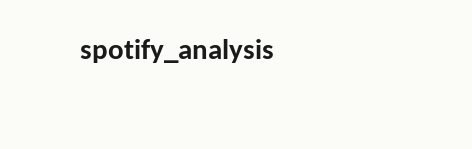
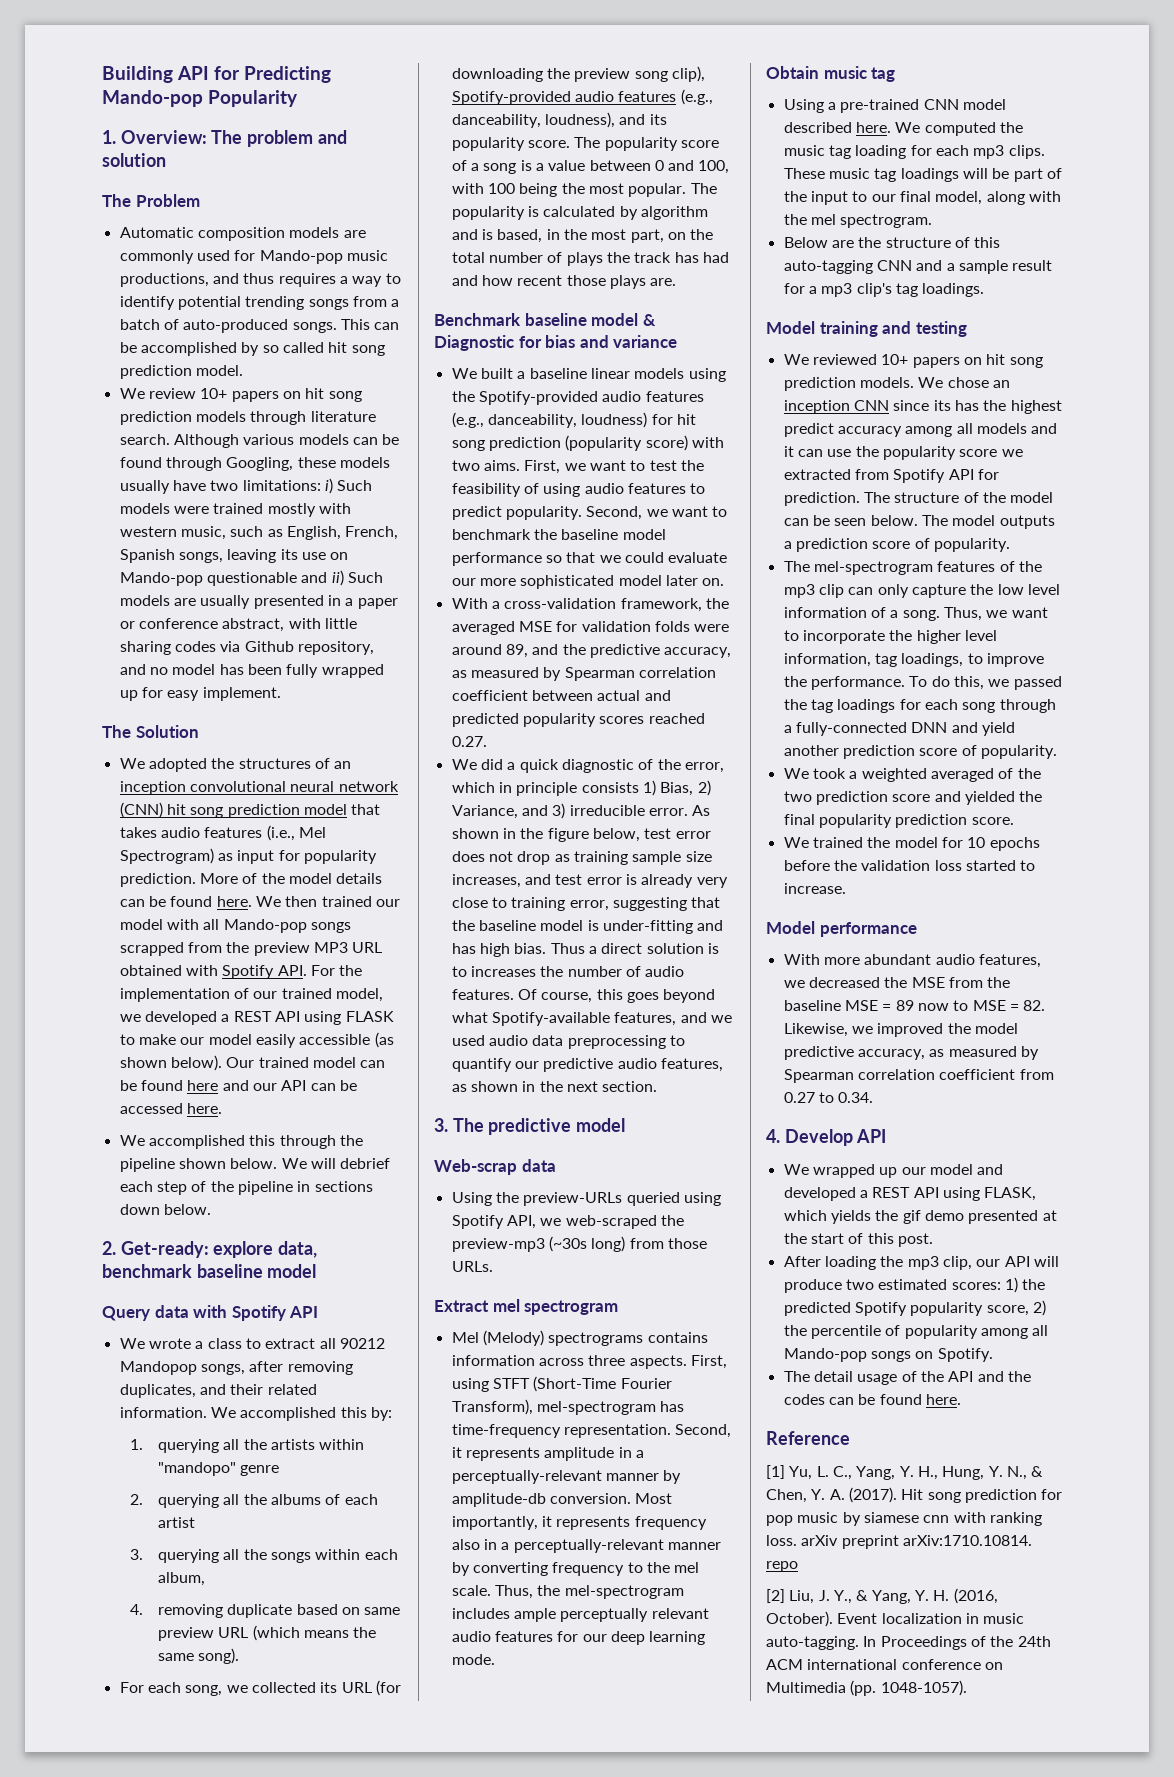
[80,39,274,63] spotify_analysis -> [102,66,331,83] [102,90,298,107] [102,130,347,147] [102,153,166,167] [102,194,200,207] [119,227,366,241] [119,250,388,264] [119,273,401,287] [119,296,400,310] [119,319,400,333] [119,342,385,356] [119,365,243,379] [119,388,362,402] [119,411,376,425] [119,434,400,448] [119,457,390,471] [119,478,373,494] [119,503,351,517] [119,526,399,540] [119,549,349,563] [119,570,383,586] [119,595,398,609] [119,618,357,632] [119,641,374,655] [119,664,384,678] [119,687,281,701] [102,725,199,738] [119,758,352,772] [119,781,399,795] [119,802,381,818] [119,825,326,841] [119,848,377,864] [119,873,383,887] [119,896,400,907] [119,919,351,933] [119,942,383,956] [119,965,363,979] [119,988,383,1002] [119,1011,394,1025] [119,1032,394,1048] [119,1055,386,1071] [119,1080,357,1091] [119,1103,222,1114] [119,1135,363,1149] [119,1158,391,1172] [119,1181,373,1195] [119,1204,211,1215] [102,1241,318,1258] [102,1264,317,1278] [102,1305,319,1321] [119,1338,385,1349] [119,1361,353,1375] [119,1384,317,1398] [119,1407,392,1421] [130,1439,365,1453] [158,1462,280,1476] [130,1494,378,1508] [158,1517,196,1528] [130,1549,398,1563] [158,1572,206,1586] [130,1604,401,1618] [158,1625,377,1641] [158,1648,240,1664] [119,1680,401,1696] [451,66,705,82] [451,89,713,105] [451,112,667,128] [451,137,719,151] [451,160,730,174] [451,183,717,197] [451,206,708,220] [451,229,714,243] [451,252,729,266] [451,275,677,289] [434,313,656,326] [434,335,678,351] [451,368,726,382] [451,391,704,405] [451,412,696,428] [451,435,724,451] [451,460,704,474] [451,483,706,497] [451,506,728,520] [451,529,666,540] [451,552,728,566] [451,575,725,589] [451,598,729,612] [451,621,730,635] [451,644,732,658] [451,667,716,681] [451,690,671,701] [451,713,705,727] [451,736,487,747] [451,759,724,773] [451,780,711,796] [451,803,711,819] [451,828,711,842] [451,851,712,865] [451,874,728,888] [451,897,721,911] [451,920,724,934] [451,943,719,957] [451,966,685,977] [451,989,716,1003] [451,1012,732,1026] [451,1035,685,1049] [451,1058,723,1072] [451,1081,658,1092] [434,1118,626,1135] [434,1159,556,1175] [451,1192,721,1206] [451,1215,684,1229] [451,1236,707,1252] [451,1261,493,1272] [434,1299,619,1315] [451,1330,708,1346] [451,1355,727,1369] [451,1376,672,1392] [451,1399,685,1415] [451,1424,732,1438] [451,1447,644,1461] [451,1470,682,1484] [451,1493,673,1507] [451,1516,707,1530] [451,1539,721,1553] [451,1562,700,1576] [451,1585,684,1599] [451,1608,709,1622] [451,1631,706,1645] [451,1654,495,1665] [766,66,896,82] [783,99,1006,113] [783,122,1023,136] [783,145,1045,159] [783,168,1062,182] [783,191,1061,205] [783,214,933,228] [783,237,1001,248] [783,260,1053,274] [783,283,985,297] [766,321,967,337] [783,354,1043,368] [783,377,1010,391] [783,400,1062,414] [783,423,1058,437] [783,446,1023,460] [783,469,999,483] [783,492,1054,506] [783,515,1055,529] [783,538,1010,552] [783,561,1042,575] [783,584,1060,598] [783,607,1048,621] [783,630,997,644] [783,653,1044,667] [783,676,1062,690] [783,699,1056,713] [783,722,1015,736] [783,745,1057,759] [783,768,1041,782] [783,791,1043,805] [783,814,1014,828] [783,837,1040,851] [783,860,1036,871] [783,883,846,894] [766,921,917,937] [783,954,1041,968] [783,977,1011,988] [783,1000,1046,1011] [783,1023,1018,1037] [783,1046,1039,1060] [783,1069,1054,1083] [783,1092,874,1103] [766,1129,887,1146] [783,1164,1004,1178] [783,1187,1037,1201] [783,1210,1057,1224] [783,1233,933,1247] [783,1256,1059,1270] [783,1277,1046,1293] [783,1300,1046,1316] [783,1325,1049,1339] [783,1348,993,1362] [783,1371,1031,1385] [783,1394,961,1405] [766,1431,850,1445] [766,1465,1044,1480] [766,1487,1063,1503] [766,1512,1042,1526] [766,1535,1032,1549] [766,1561,798,1572] [766,1588,998,1604] [766,1611,1025,1627] [766,1636,1051,1650] [766,1659,1003,1670] [766,1680,967,1696] Building API for Predicting Mando-pop Popularity // 1. Overview: The problem and solution // The Problem // Automatic composition models are commonly used for Mando-pop music productions, and thus requires a way to identify potential trending songs from a batch of auto-produced songs. This can be accomplished by so called hit song prediction model. // We review 10+ papers on hit song prediction models through literature search. Although various models can be found through Googling, these models usually have two limitations: i) Such models were trained mostly with western music, such as English, French, Spanish songs, leaving its use on Mando-pop questionable and ii) Such models are usually presented in a paper or conference abstract, with little sharing codes via Github repository, and no model has been fully wrapped up for easy implement. // The Solution // We adopted the structures of an inception convolutional neural network (CNN) hit song prediction model that takes audio features (i.e., Mel Spectrogram) as input for popularity prediction. More of the model details can be found here. We then trained our model with all Mando-pop songs scrapped from the preview MP3 URL obtained with Spotify API. For the implementation of our trained model, we developed a REST API using FLASK to make our model easily accessible (as shown below). Our trained model can be found here and our API can be accessed here. // We accomplished this through the pipeline shown below. We will debrief each step of the pipeline in sections down below. // 2. Get-ready: explore data, benchmark baseline model // Query data with Spotify API // We wrote a class to extract all 90212 Mandopop songs, after removing duplicates, and their related information. We accomplished this by: // 1. querying all the artists within "mandopo" genre // 2. querying all the albums of each artist // 3. querying all the songs within each album, // 4. removing duplicate based on same preview URL (which means the same song). // For each song, we collected its URL (for downloading the preview song clip), Spotify-provided audio features (e.g., danceability, loudness), and its popularity score. The popularity score of a song is a value between 0 and 100, with 100 being the most popular. The popularity is calculated by algorithm and is based, in the most part, on the total number of plays the track has had and how recent those plays are. // Benchmark baseline model & Diagnostic for bias and variance // We built a baseline linear models using the Spotify-provided audio features (e.g., danceability, loudness) for hit song prediction (popularity score) with two aims. First, we want to test the feasibility of using audio features to predict popularity. Second, we want to benchmark the baseline model performance so that we could evaluate our more sophisticated model later on. // With a cross-validation framework, the averaged MSE for validation folds were around 89, and the predictive accuracy, as measured by Spearman correlation coefficient between actual and predicted popularity scores reached 0.27. // We did a quick diagnostic of the error, which in principle consists 1) Bias, 2) Variance, and 3) irreducible error. As shown in the figure below, test error does not drop as training sample size increases, and test error is already very close to training error, suggesting that the baseline model is under-fitting and has high bias. Thus a direct solution is to increases the number of audio features. Of course, this goes beyond what Spotify-available features, and we used audio data preprocessing to quantify our predictive audio features, as shown in the next section. // 3. The predictive model // Web-scrap data // Using the preview-URLs queried using Spotify API, we web-scraped the preview-mp3 (~30s long) from those URLs. // Extract mel spectrogram // Mel (Melody) spectrograms contains information across three aspects. First, using STFT (Short-Time Fourier Transform), mel-spectrogram has time-frequency representation. Second, it represents amplitude in a perceptually-relevant manner by amplitude-db conversion. Most importantly, it represents frequency also in a perceptually-relevant manner by converting frequency to the mel scale. Thus, the mel-spectrogram includes ample perceptually relevant audio features for our deep learning mode. // Obtain music tag // Using a pre-trained CNN model described here. We computed the music tag loading for each mp3 clips. These music tag loadings will be part of the input to our final model, along with the mel spectrogram. // Below are the structure of this auto-tagging CNN and a sample result for a mp3 clip's tag loadings. // Model training and testing // We reviewed 10+ papers on hit song prediction models. We chose an inception CNN since its has the highest predict accuracy among all models and it can use the popularity score we extracted from Spotify API for prediction. The structure of the model can be seen below. The model outputs a prediction score of popularity. // The mel-spectrogram features of the mp3 clip can only capture the low level information of a song. Thus, we want to incorporate the higher level information, tag loadings, to improve the performance. To do this, we passed the tag loadings for each song through a fully-connected DNN and yield another prediction score of popularity. // We took a weighted averaged of the two prediction score and yielded the final popularity prediction score. // We trained the model for 10 epochs before the validation loss started to increase. // Model performance // With more abundant audio features, we decreased the MSE from the baseline MSE = 89 now to MSE = 82. Likewise, we improved the model predictive accuracy, as measured by Spearman correlation coefficient from 0.27 to 0.34. // 4. Develop API // We wrapped up our model and developed a REST API using FLASK, which yields the gif demo presented at the start of this post. // After loading the mp3 clip, our API will produce two estimated scores: 1) the predicted Spotify popularity score, 2) the percentile of popularity among all Mando-pop songs on Spotify. // The detail usage of the API and the codes can be found here. // Reference // [1] Yu, L. C., Yang, Y. H., Hung, Y. N., & Chen, Y. A. (2017). Hit song prediction for pop music by siamese cnn with ranking loss. arXiv preprint arXiv:1710.10814. repo // [2] Liu, J. Y., & Yang, Y. H. (2016, October). Event localization in music auto-tagging. In Proceedings of the 24th ACM international conference on Multimedia (pp. 1048-1057).

